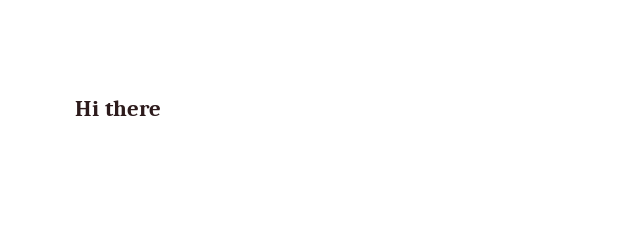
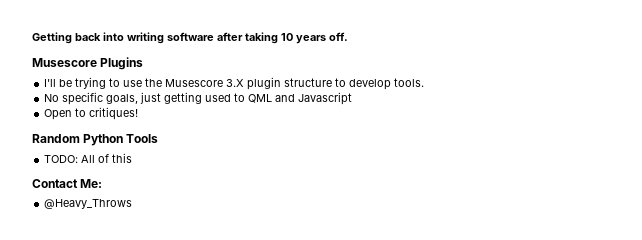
[75,100,162,116] Hi there -> [32,32,348,44] [32,57,144,70] [44,77,425,90] [44,92,353,105] [44,107,139,120] [32,134,159,146] [44,153,133,163] [32,179,103,188] [44,199,133,209] Getting back into writing software after taking 10 years off. // Musescore Plugins // I'll be trying to use the Musescore 3.X plugin structure to develop tools. // No specific goals, just getting used to QML and Javascript // Open to critiques! // Random Python Tools // TODO: All of this // Contact Me: // @Heavy_Throws

